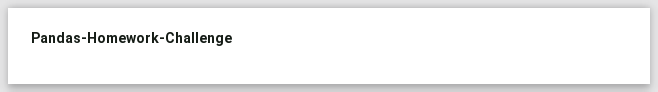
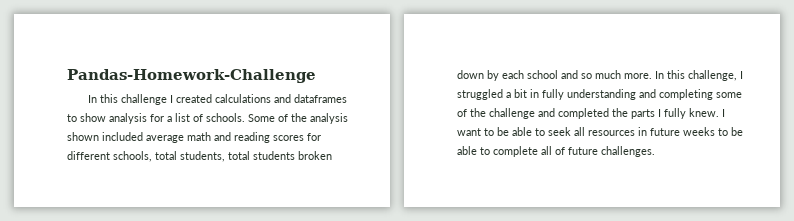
(232, 39) none -> [88,94,348,105] [67,113,348,124] [67,132,321,143] [67,151,332,162] [457,70,743,81] [457,89,742,100] [457,108,725,119] [457,127,743,136] [457,146,655,157] // In this challenge I created calculations and dataframes to show analysis for a list of schools. Some of the analysis shown included average math and reading scores for different schools, total students, total students broken down by each school and so much more. In this challenge, I struggled a bit in fully understanding and completing some of the challenge and completed the parts I fully knew. I want to be able to seek all resources in future weeks to be able to complete all of future challenges.

